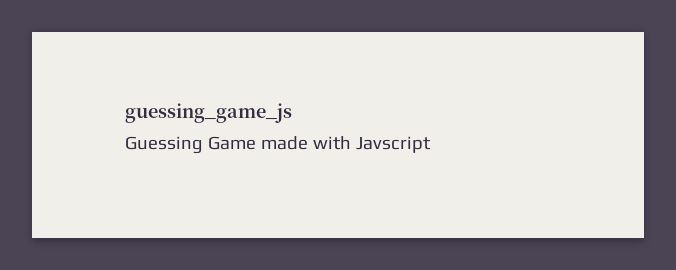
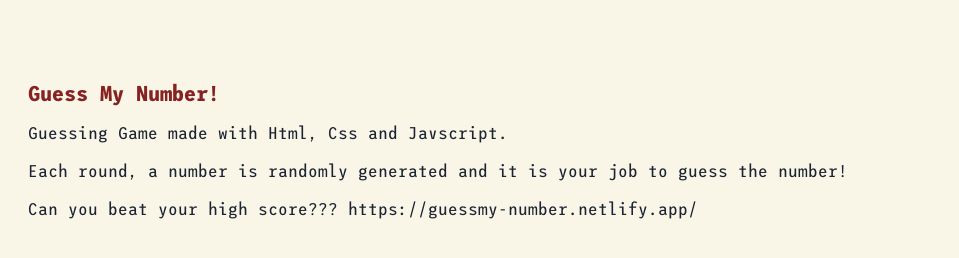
[125,103,292,123] guessing_game_js -> [28,83,220,106] Guess My Number!
[355,136,431,153] Javscript -> [268,125,508,143] [28,163,848,181] [28,201,698,219] Html, Css and Javscript. // Each round, a number is randomly generated and it is your job to guess the number! // Can you beat your high score??? https://guessmy-number.netlify.app/

